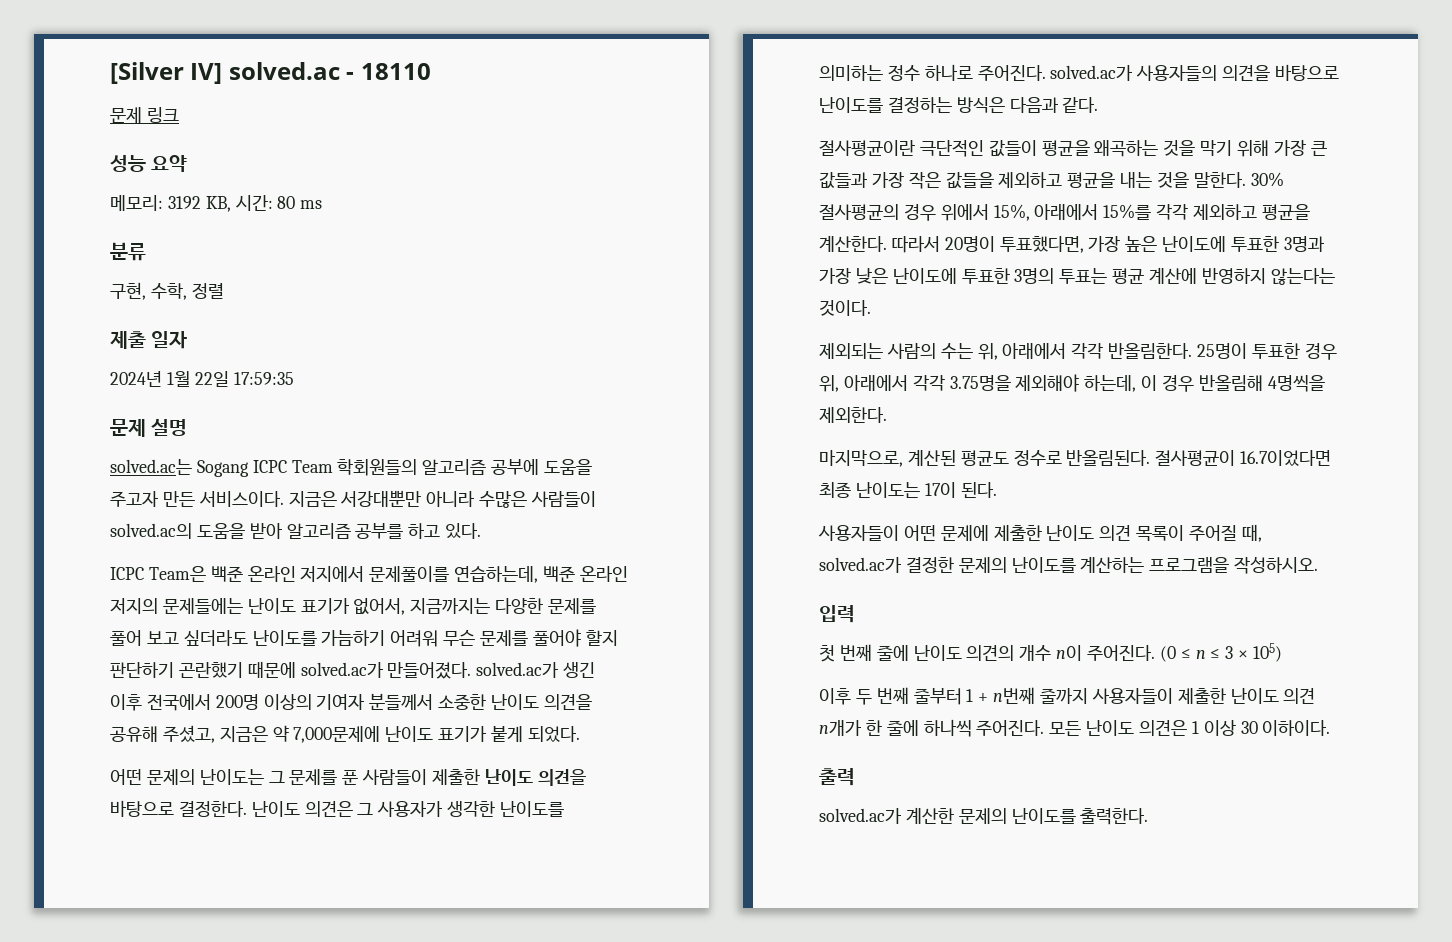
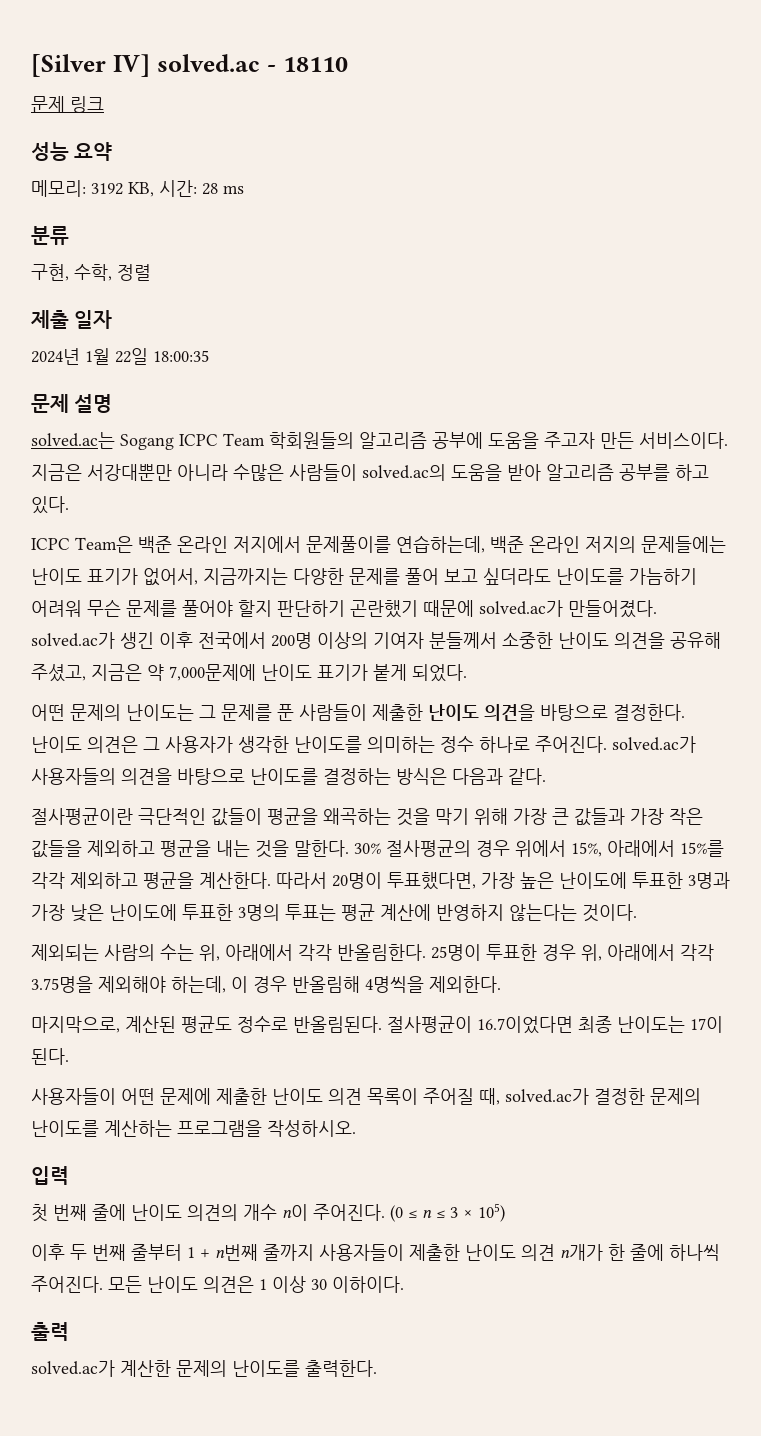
[277,196,296,209] 80 -> [202,183,218,195] 28
[233,372,294,385] 17:59:35 -> [153,350,209,362] 18:00:35

